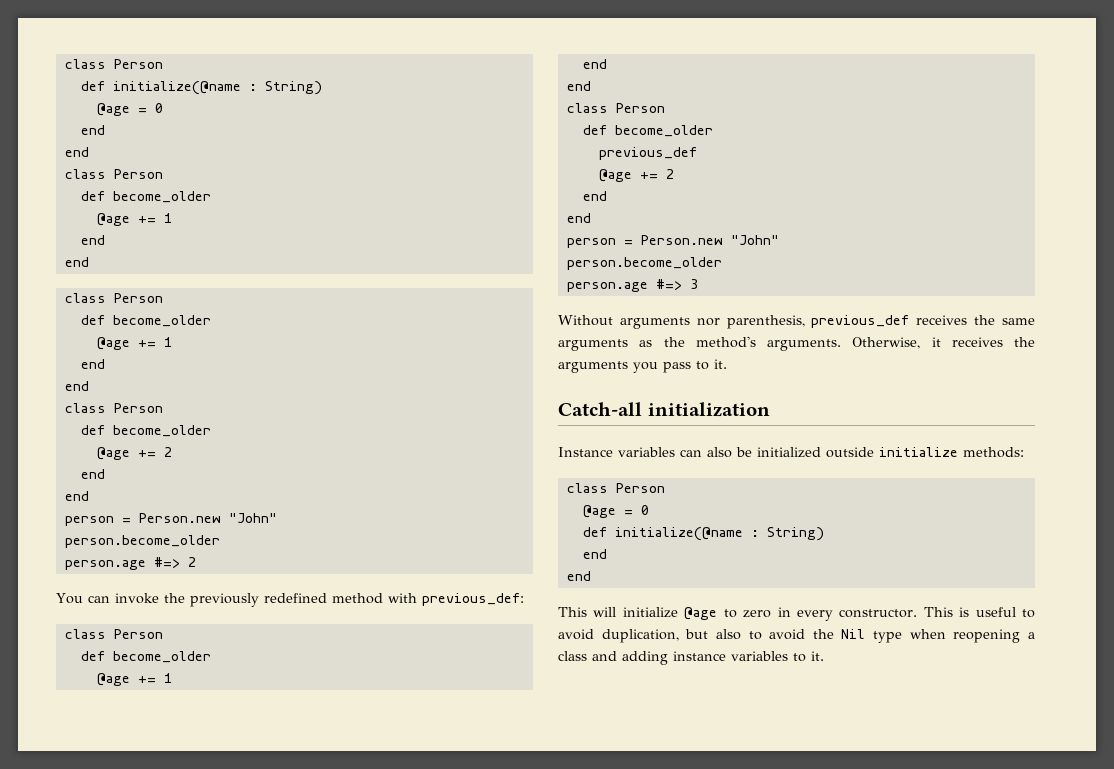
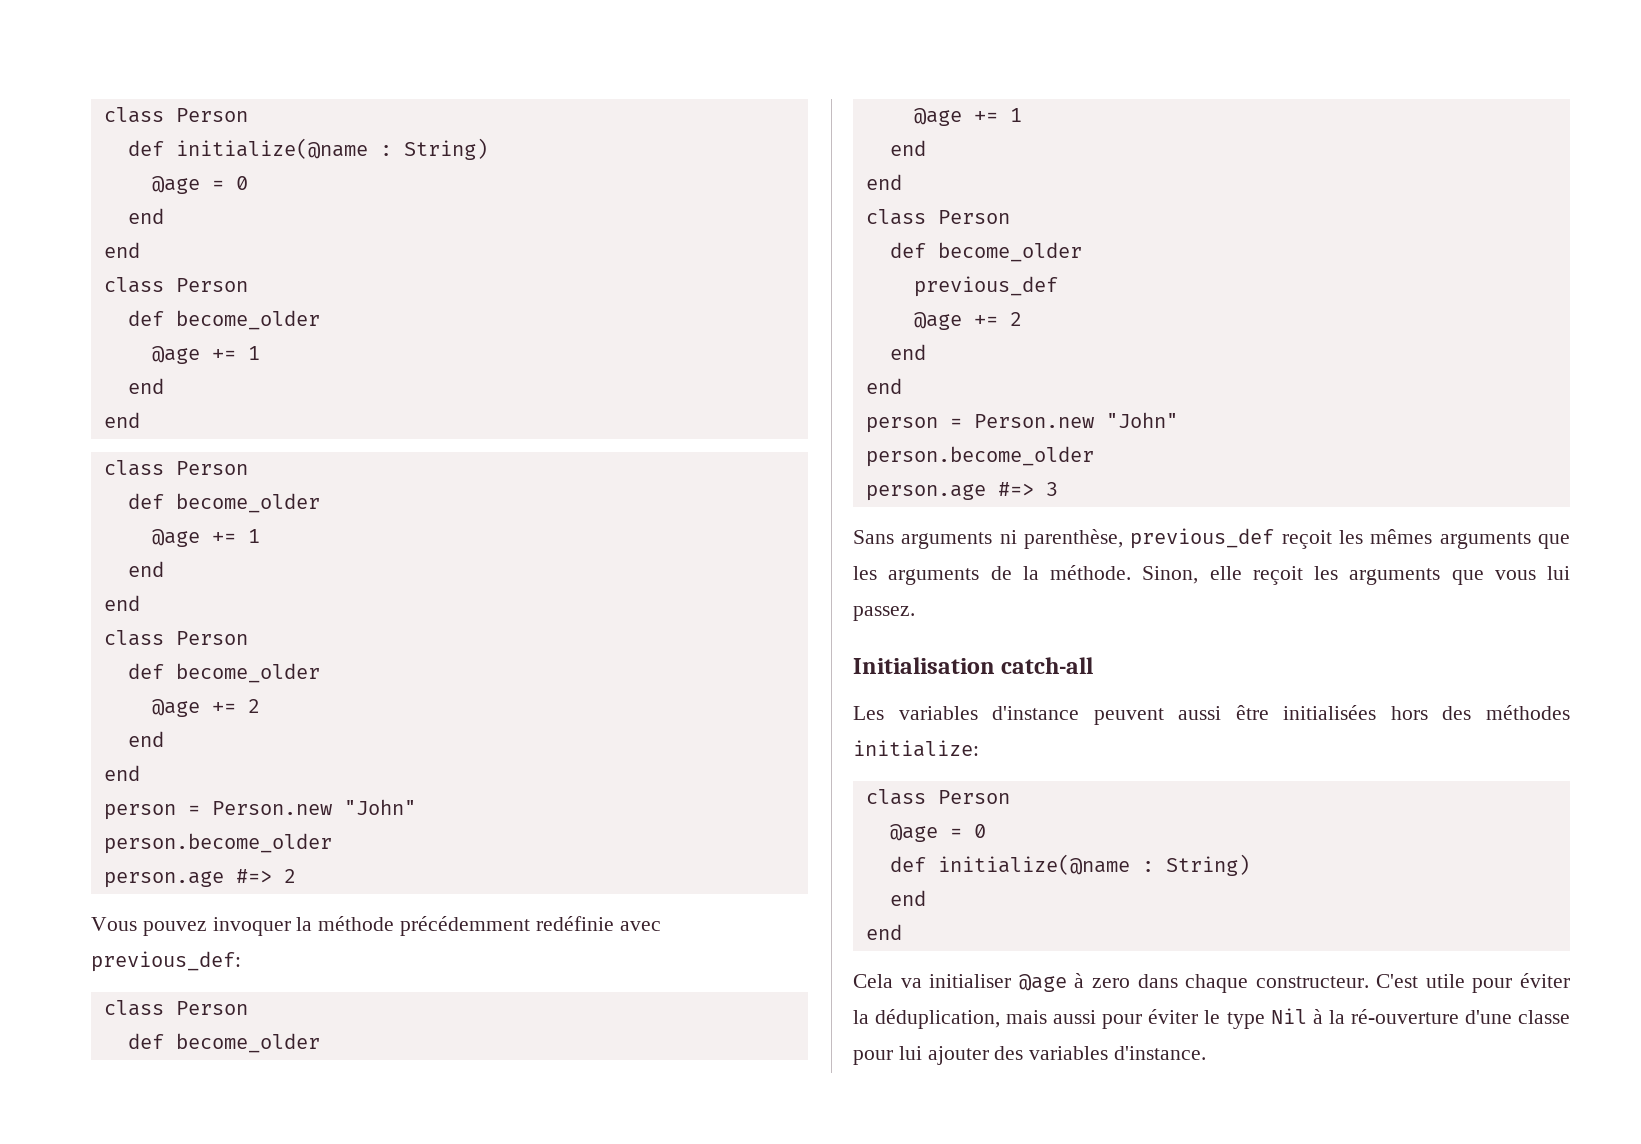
[56,593,417,607] You can invoke the previously redefined method with -> [91,916,661,936] Vous pouvez invoquer la méthode précédemment redéfinie avec
[558,315,1035,329] [558,336,1035,351] [558,359,727,373] [558,402,770,417] [558,447,1024,458] Without arguments nor parenthesis, previous_def receives the same arguments as the method's arguments. Otherwise, it receives the arguments you pass to it. // Catch-all initialization // Instance variables can also be initialized outside initialize methods: -> [853,528,1570,549] [853,565,1570,585] [853,606,915,621] [853,657,1094,674] [853,705,1570,725] [853,740,979,757] Sans arguments ni parenthèse, previous_def reçoit les mêmes arguments que les arguments de la méthode. Sinon, elle reçoit les arguments que vous lui passez. // Initialisation catch-all // Les variables d'instance peuvent aussi être initialisées hors des méthodes initialize:
[558,607,1035,621] [558,629,1035,643] [558,651,824,665] This will initialize @age to zero in every constructor. This is useful to avoid duplication, but also to avoid the Nil type when reopening a class and adding instance variables to it. -> [853,973,1571,993] [853,1008,1570,1029] [853,1046,1207,1065] Cela va initialiser @age à zero dans chaque constructeur. C'est utile pour éviter la déduplication, mais aussi pour éviter le type Nil à la ré-ouverture d'une classe pour lui ajouter des variables d'instance.

